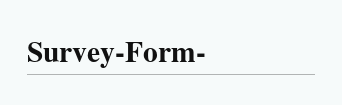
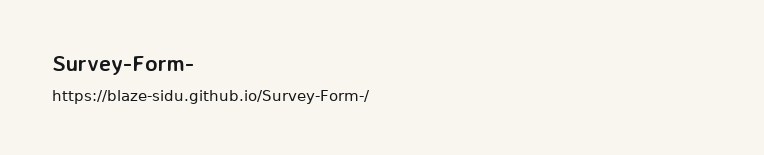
(206, 55) none -> [52,90,370,104] // https://blaze-sidu.github.io/Survey-Form-/

